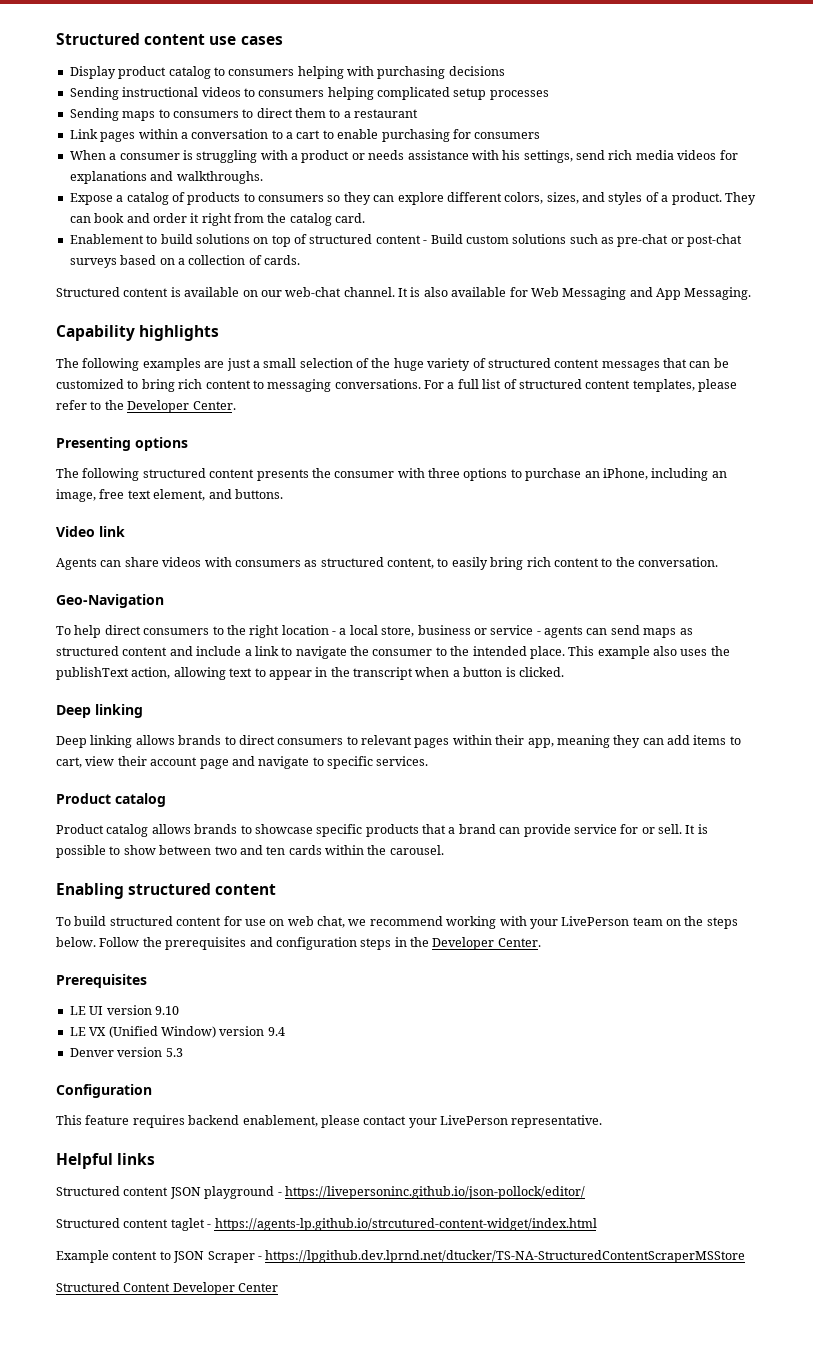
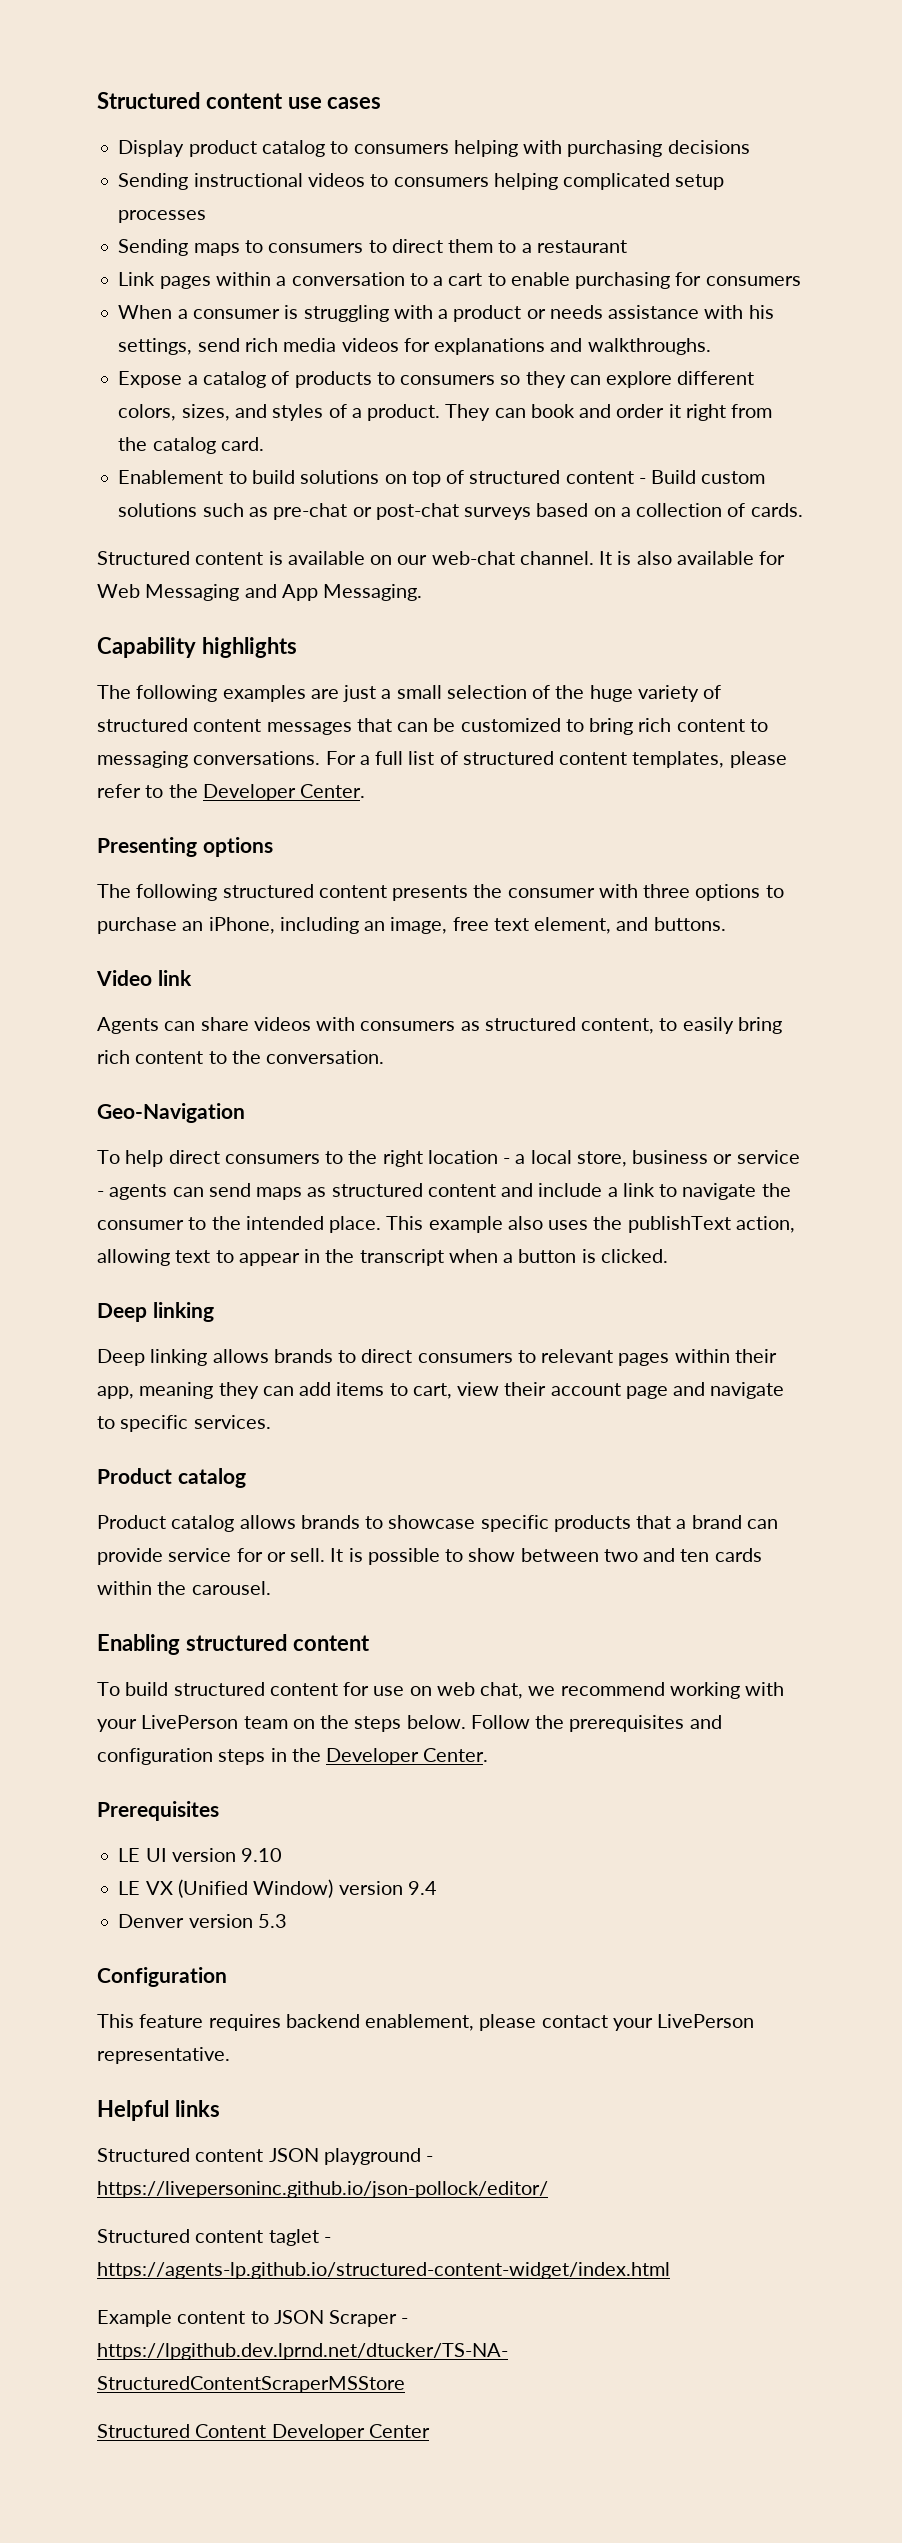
[214,1218,597,1231] https://agents-lp.github.io/strcutured-content-widget/index.html -> [97,2262,670,2279] https://agents-lp.github.io/structured-content-widget/index.html

